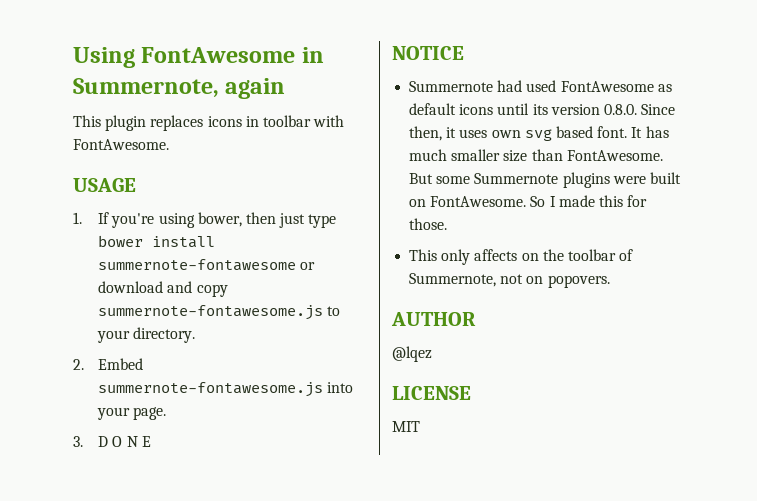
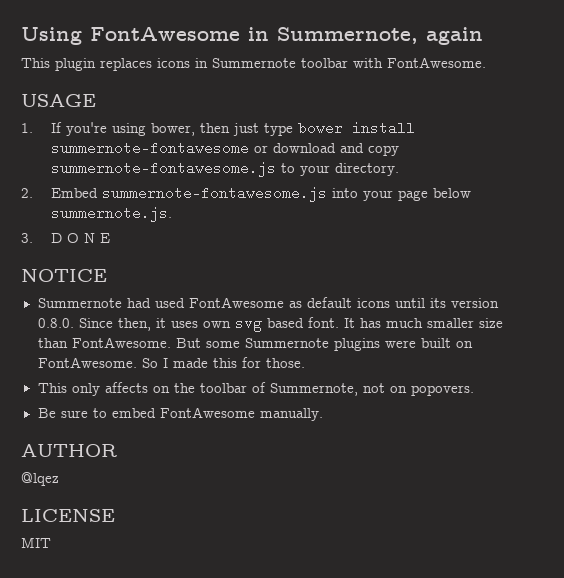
(259, 121) none -> [212,58,296,68] Summernote
[133,407,167,420] page. -> [397,188,471,201] [50,206,172,222] page below summernote.js.
(610, 281) none -> [37,407,323,421] // Be sure to embed FontAwesome manually.

